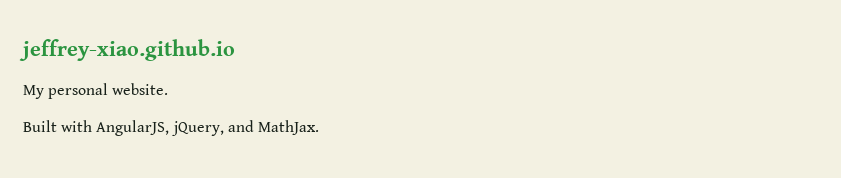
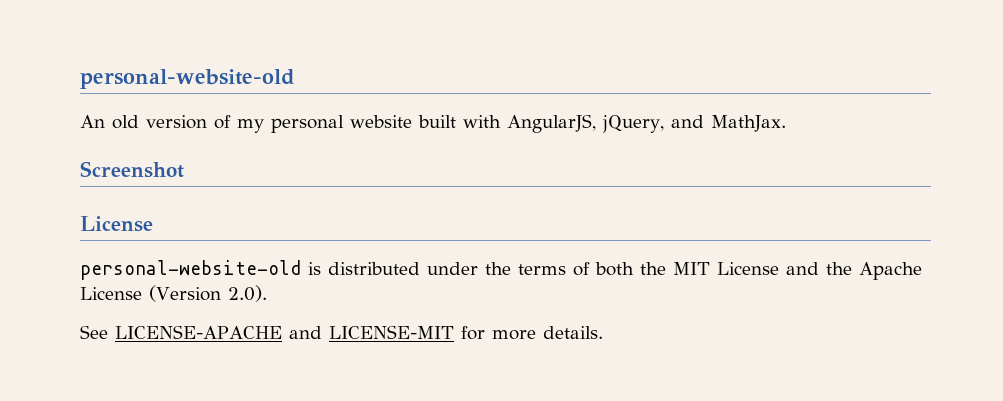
[19,39,235,61] [23,83,169,99] [23,120,57,132] jeffrey-xiao.github.io // My personal website. // Built -> [80,69,295,89] [80,115,456,133] personal-website-old // An old version of my personal website built
(319, 127) none -> [80,161,184,178] [80,216,153,232] [80,260,922,280] [80,285,267,302] [80,325,603,340] // Screenshot // License // personal-website-old is distributed under the terms of both the MIT License and the Apache License (Version 2.0). // See LICENSE-APACHE and LICENSE-MIT for more details.

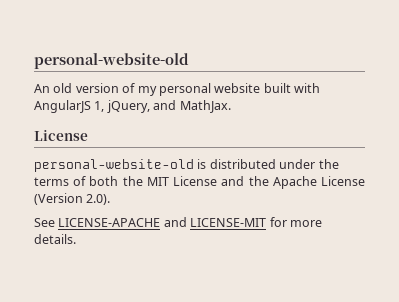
[507,114,596,133] AngularJS, -> [34,100,105,113] AngularJS 1,
[80,161,184,178] // Screenshot -> (231, 106) none

